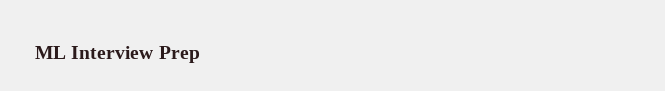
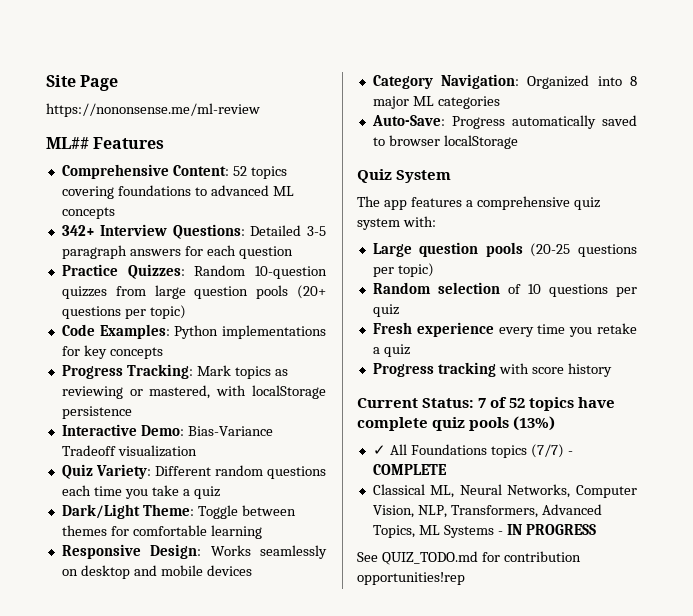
[35,46,200,63] ML Interview Prep -> [46,75,119,91] [46,103,260,117] [46,137,165,149] [61,164,287,179] [61,185,294,199] [61,207,115,219] [61,224,326,239] [61,245,293,259] [61,264,327,279] [61,285,326,299] [61,305,186,319] [61,324,326,339] [61,345,163,359] [61,364,288,379] [61,385,326,399] [61,406,132,419] [61,424,273,436] [61,445,197,457] [61,464,327,479] [61,485,220,499] [61,504,296,519] [61,525,262,539] [61,544,327,559] [61,565,252,579] [372,74,637,89] [372,96,500,109] [371,115,637,129] [372,135,518,149] [357,169,452,183] [357,196,600,210] [357,216,436,230] [372,242,637,257] [372,263,434,277] [372,282,637,297] [372,304,399,317] [372,322,637,337] [372,344,410,357] [372,362,612,377] [357,397,616,411] [357,416,556,431] [372,444,573,458] [372,464,447,475] [372,484,637,498] [372,504,602,518] [372,524,596,538] [357,551,581,565] [357,572,465,585] Site Page // https://nononsense.me/ml-review // ML## Features // Comprehensive Content: 52 topics covering foundations to advanced ML concepts // 342+ Interview Questions: Detailed 3-5 paragraph answers for each question // Practice Quizzes: Random 10-question quizzes from large question pools (20+ questions per topic) // Code Examples: Python implementations for key concepts // Progress Tracking: Mark topics as reviewing or mastered, with localStorage persistence // Interactive Demo: Bias-Variance Tradeoff visualization // Quiz Variety: Different random questions each time you take a quiz // Dark/Light Theme: Toggle between themes for comfortable learning // Responsive Design: Works seamlessly on desktop and mobile devices // Category Navigation: Organized into 8 major ML categories // Auto-Save: Progress automatically saved to browser localStorage // Quiz System // The app features a comprehensive quiz system with: // Large question pools (20-25 questions per topic) // Random selection of 10 questions per quiz // Fresh experience every time you retake a quiz // Progress tracking with score history // Current Status: 7 of 52 topics have complete quiz pools (13%) // ✓ All Foundations topics (7/7) - COMPLETE // Classical ML, Neural Networks, Computer Vision, NLP, Transformers, Advanced Topics, ML Systems - IN PROGRESS // See QUIZ_TODO.md for contribution opportunities!rep

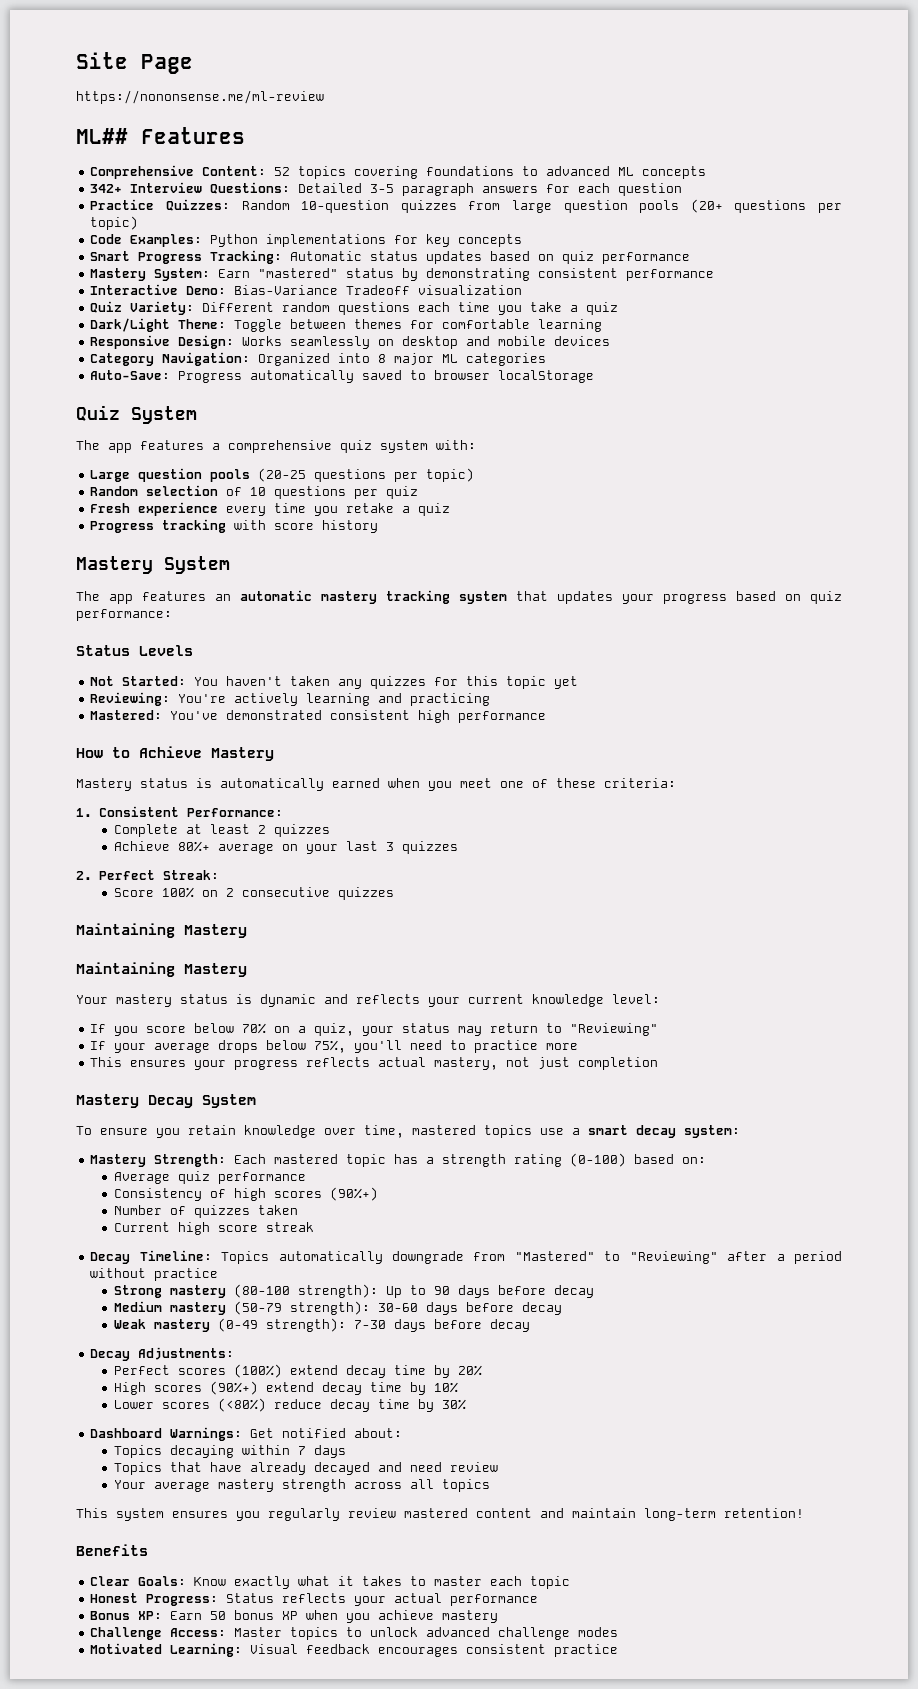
(163, 353) none -> [90,251,131,261] Smart
[196,365,288,379] [61,385,326,399] [61,406,132,419] Mark topics as reviewing or mastered, with localStorage persistence -> [290,251,691,264] [90,268,715,281] Automatic status updates based on quiz performance // Mastery System: Earn "mastered" status by demonstrating consistent performance
[357,397,616,411] [357,416,556,431] [372,444,573,458] [372,464,447,475] [372,484,637,498] [372,504,602,518] [372,524,596,538] [357,551,581,565] [357,572,465,585] Current Status: 7 of 52 topics have complete quiz pools (13%) // ✓ All Foundations topics (7/7) - COMPLETE // Classical ML, Neural Networks, Computer Vision, NLP, Transformers, Advanced Topics, ML Systems - IN PROGRESS // See QUIZ_TODO.md for contribution opportunities!rep -> [76,556,230,574] [76,590,842,604] [76,609,172,621] [76,645,193,656] [90,676,579,689] [90,692,491,706] [90,710,547,723] [76,746,274,761] [76,778,676,791] [76,806,284,817] [113,824,330,837] [113,841,458,854] [76,870,220,880] [113,887,394,900] [76,923,247,938] [76,962,247,977] [76,994,660,1007] [90,1023,659,1036] [90,1040,579,1053] [90,1057,659,1070] [76,1094,256,1108] [76,1125,740,1138] [90,1153,707,1167] [113,1171,306,1184] [113,1187,378,1201] [113,1205,298,1218] [113,1222,314,1235] [90,1250,842,1264] [90,1268,219,1281] [113,1284,594,1298] [113,1301,562,1315] [113,1318,530,1332] [90,1347,235,1361] [113,1364,482,1378] [113,1381,458,1395] [113,1398,466,1412] [90,1427,403,1441] [113,1445,346,1458] [113,1462,498,1475] [113,1479,490,1492] [76,1508,804,1521] [76,1544,148,1556] [90,1576,571,1589] [90,1593,539,1606] [90,1610,499,1623] [90,1627,619,1640] [90,1643,619,1657] Mastery System // The app features an automatic mastery tracking system that updates your progress based on quiz performance: // Status Levels // Not Started: You haven't taken any quizzes for this topic yet // Reviewing: You're actively learning and practicing // Mastered: You've demonstrated consistent high performance // How to Achieve Mastery // Mastery status is automatically earned when you meet one of these criteria: // 1. Consistent Performance: // Complete at least 2 quizzes // Achieve 80%+ average on your last 3 quizzes // 2. Perfect Streak: // Score 100% on 2 consecutive quizzes // Maintaining Mastery // Maintaining Mastery // Your mastery status is dynamic and reflects your current knowledge level: // If you score below 70% on a quiz, your status may return to "Reviewing" // If your average drops below 75%, you'll need to practice more // This ensures your progress reflects actual mastery, not just completion // Mastery Decay System // To ensure you retain knowledge over time, mastered topics use a smart decay system: // Mastery Strength: Each mastered topic has a strength rating (0-100) based on: // Average quiz performance // Consistency of high scores (90%+) // Number of quizzes taken // Current high score streak // Decay Timeline: Topics automatically downgrade from "Mastered" to "Reviewing" after a period without practice // Strong mastery (80-100 strength): Up to 90 days before decay // Medium mastery (50-79 strength): 30-60 days before decay // Weak mastery (0-49 strength): 7-30 days before decay // Decay Adjustments: // Perfect scores (100%) extend decay time by 20% // High scores (90%+) extend decay time by 10% // Lower scores (<80%) reduce decay time by 30% // Dashboard Warnings: Get notified about: // Topics decaying within 7 days // Topics that have already decayed and need review // Your average mastery strength across all topics // This system ensures you regularly review mastered content and maintain long-term retention! // Benefits // Clear Goals: Know exactly what it takes to master each topic // Honest Progress: Status reflects your actual performance // Bonus XP: Earn 50 bonus XP when you achieve mastery // Challenge Access: Master topics to unlock advanced challenge modes // Motivated Learning: Visual feedback encourages consistent practice

